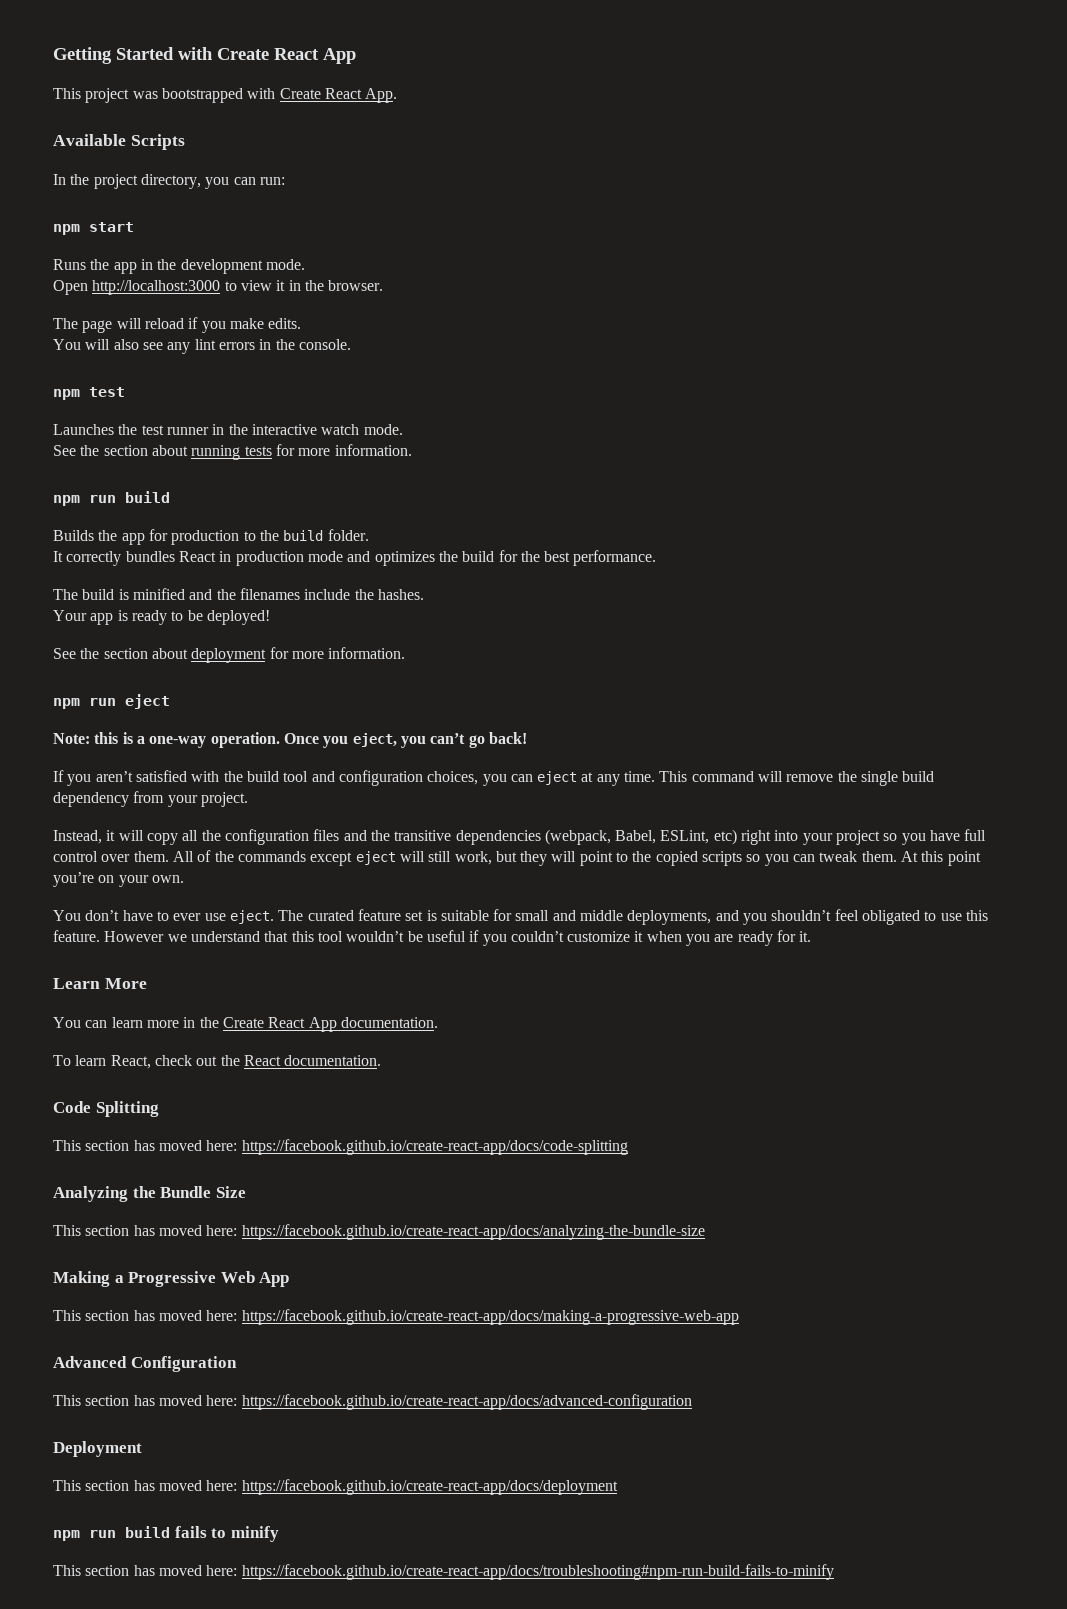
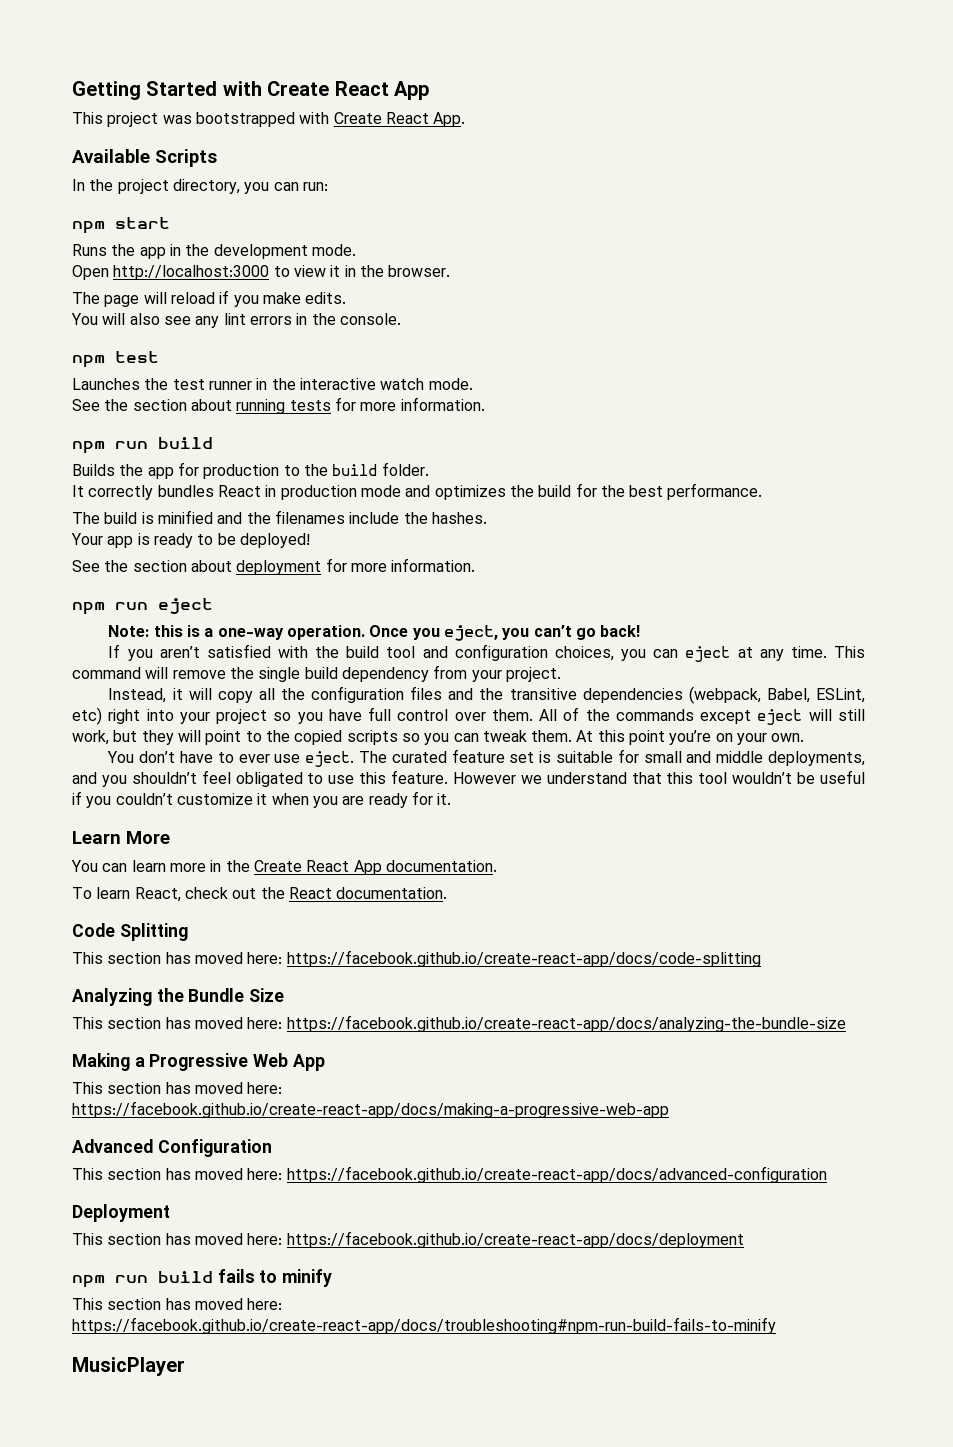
(834, 1572) none -> [72,1357,185,1376] // MusicPlayer

